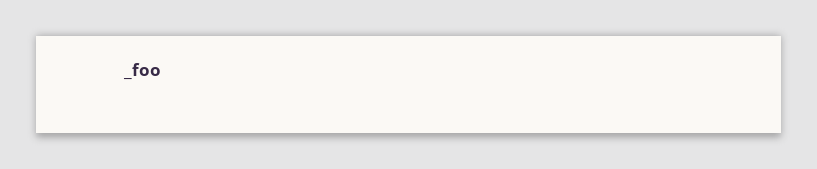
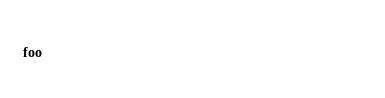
[123,63,161,80] _foo -> [23,47,42,57] foo

